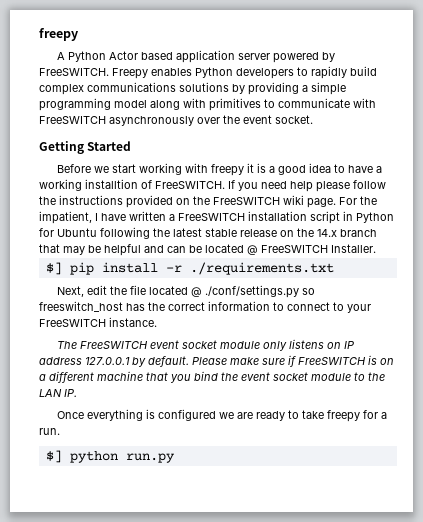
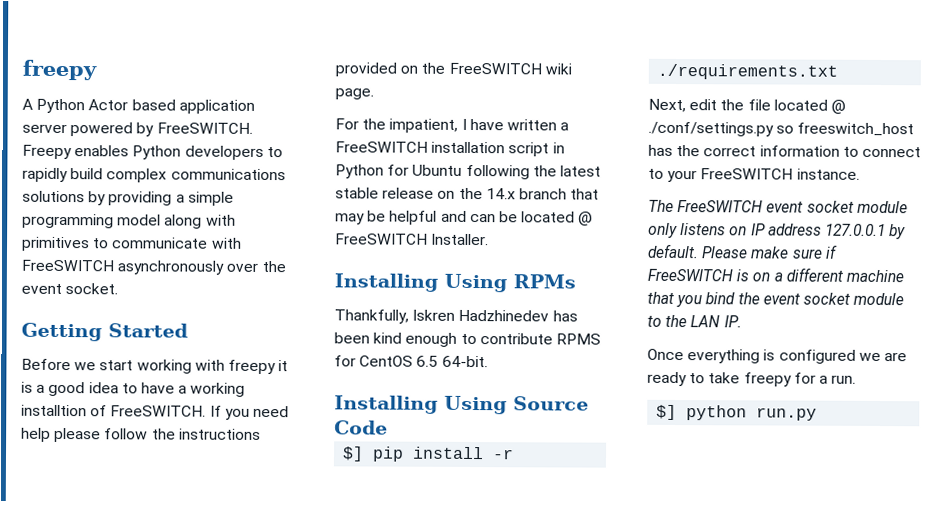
(336, 203) none -> (374, 94) //
(376, 248) none -> [334,273,576,293] [334,309,578,324] [334,332,601,347] [334,355,488,368] [334,395,589,415] [334,420,388,435] // Installing Using RPMs // Thankfully, Iskren Hadzhinedev has been kind enough to contribute RPMS for CentOS 6.5 64-bit. // Installing Using Source Code

